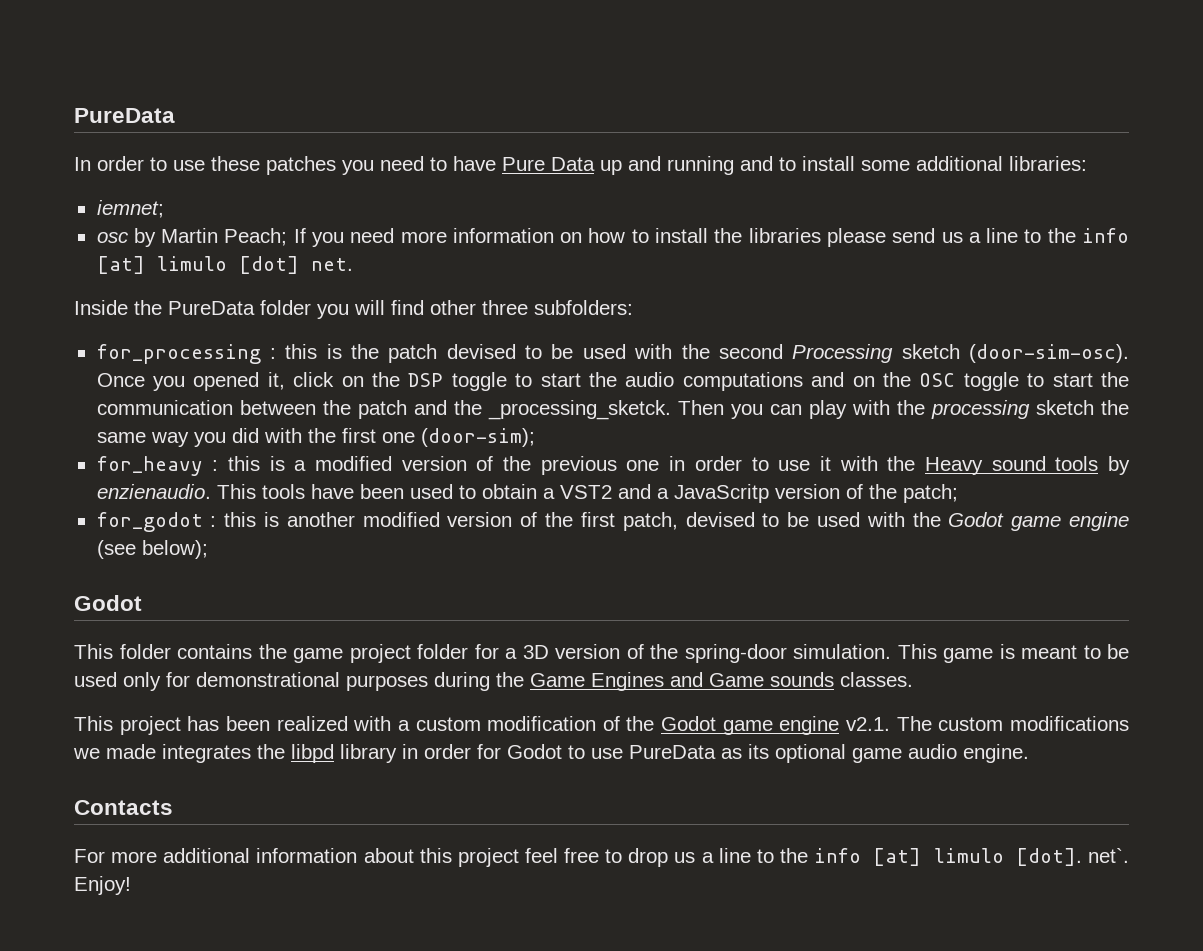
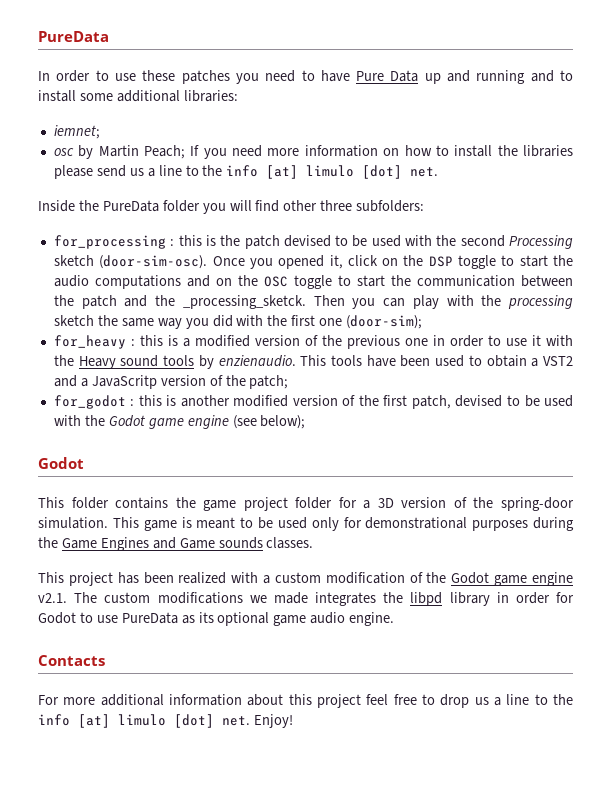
[1015,848,1130,866] [dot]. net`. -> [174,714,250,728] [dot] net.

